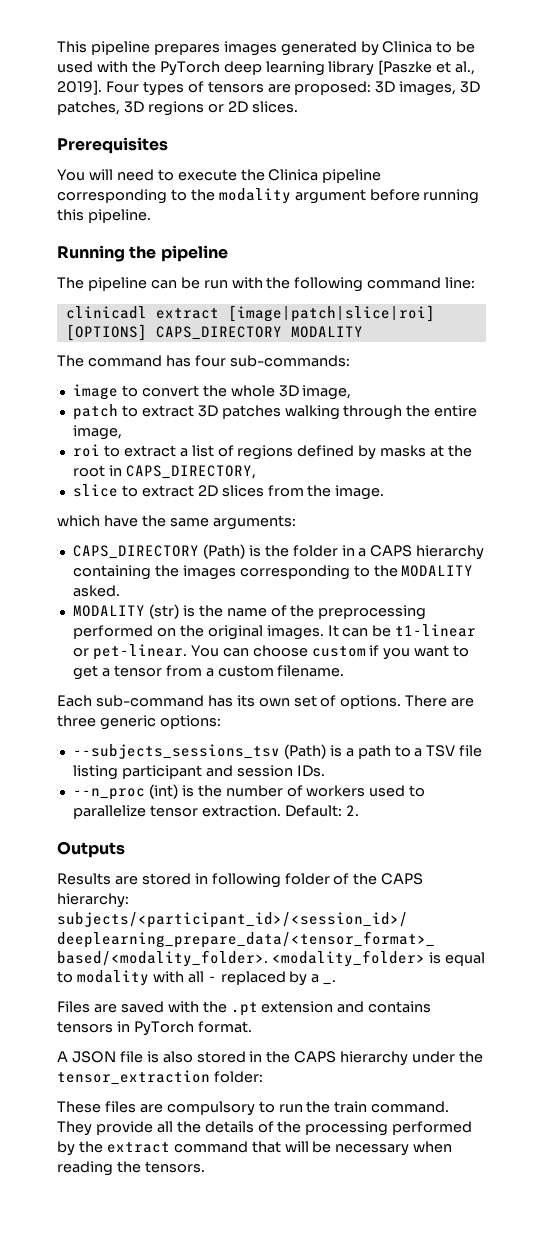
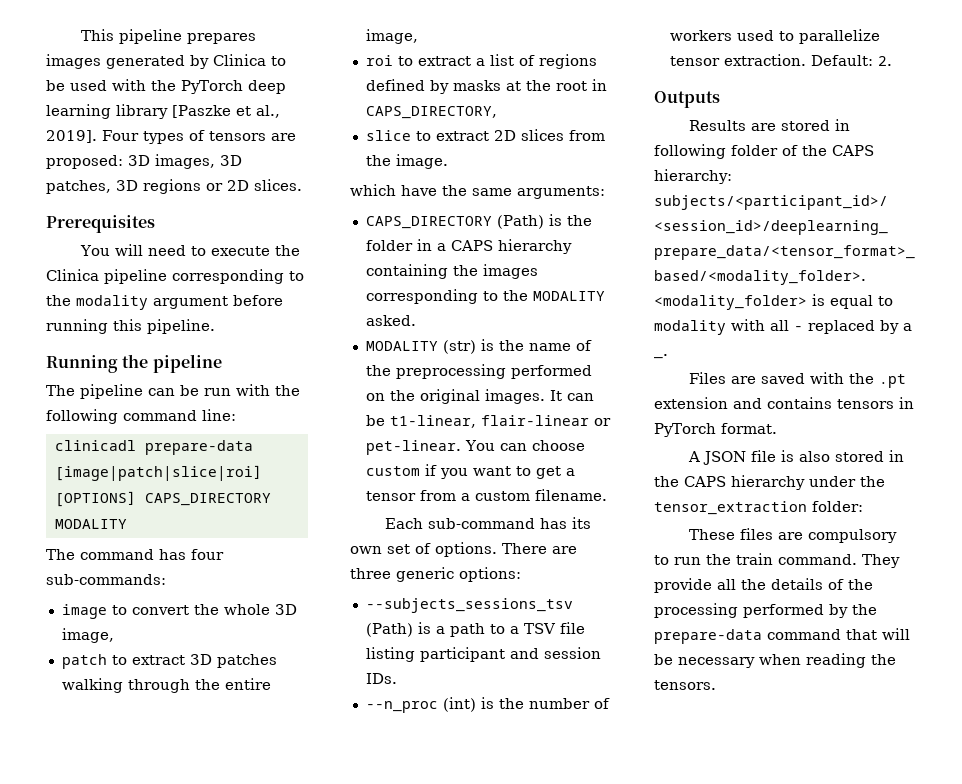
[155,308,219,319] extract -> [144,440,253,455] prepare-data
[395,624,477,637] t1-linear -> [389,415,589,428] t1-linear, flair-linear
[106,1142,170,1153] extract -> [654,629,762,644] prepare-data

